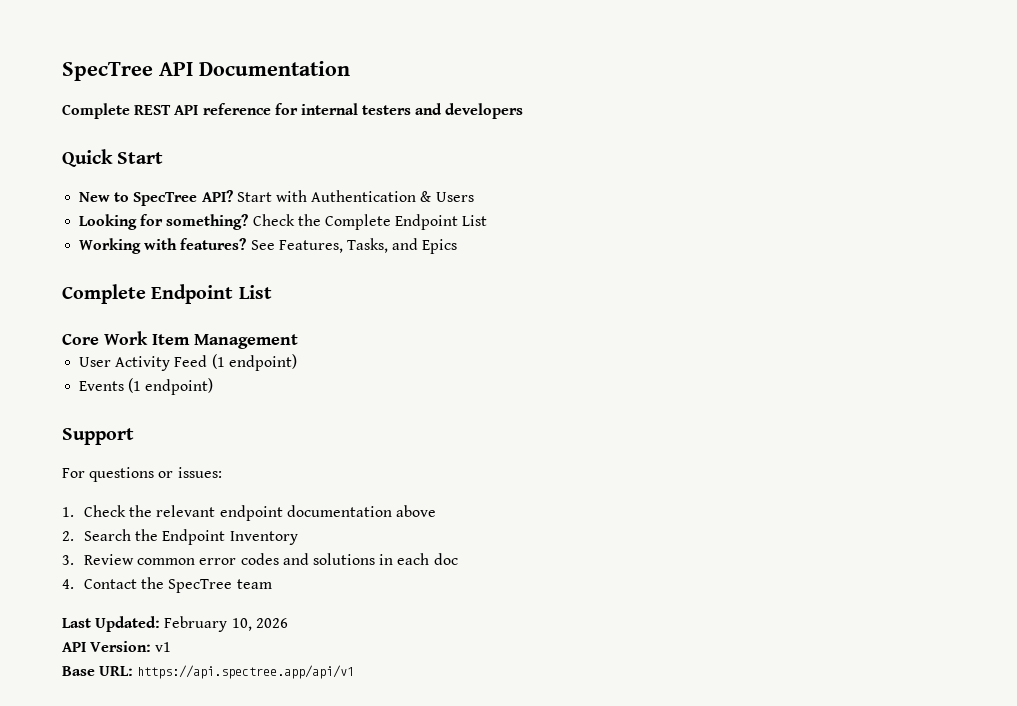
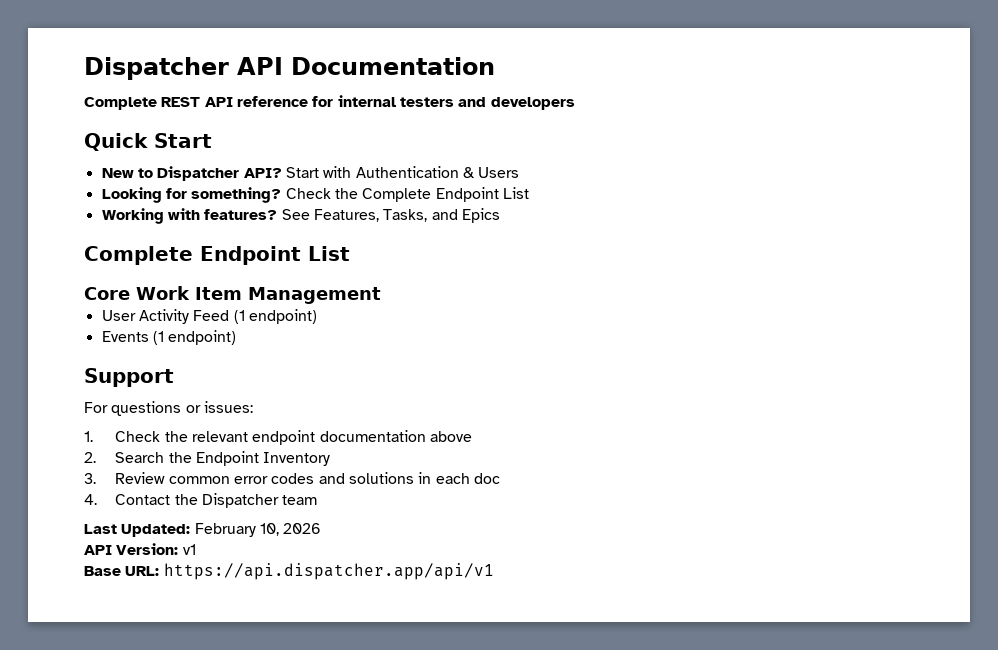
[62,62,153,81] SpecTree -> [84,57,229,80] Dispatcher
[133,192,198,206] SpecTree -> [157,166,240,181] Dispatcher
[168,579,233,593] SpecTree -> [201,493,279,508] Dispatcher
[137,665,355,679] https://api.spectree.app/api/v1 -> [163,563,494,580] https://api.dispatcher.app/api/v1

